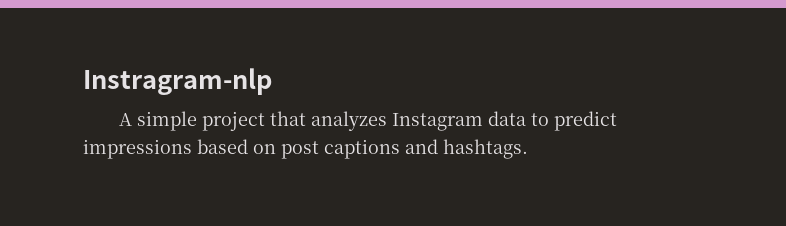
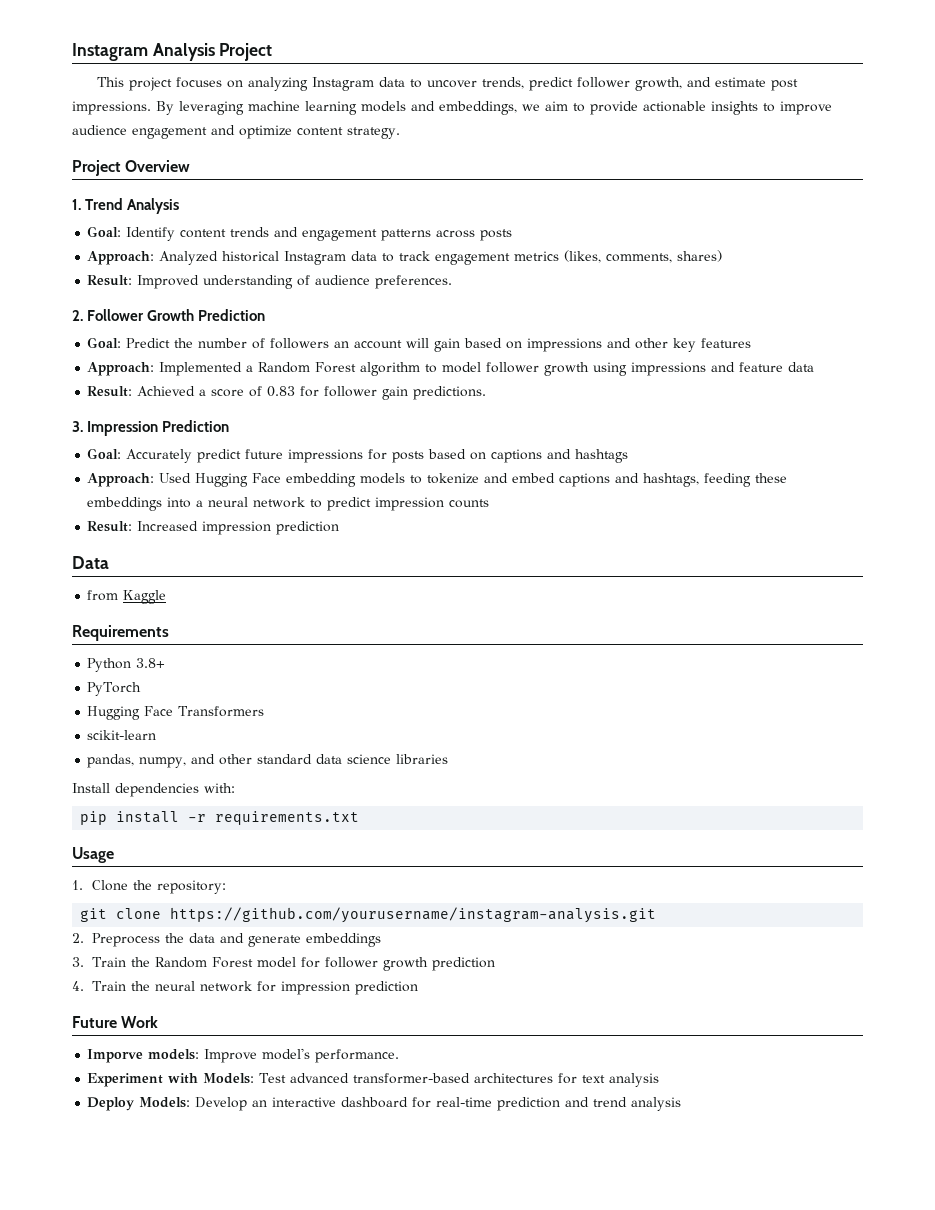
[83,68,272,95] [119,111,618,131] [83,139,528,159] Instragram-nlp // A simple project that analyzes Instagram data to predict impressions based on post captions and hashtags. -> [72,43,273,61] [97,77,799,91] [72,101,832,115] [72,125,400,139] [72,160,191,176] [72,198,180,214] [87,226,513,241] [87,250,723,265] [87,275,453,289] [72,309,266,321] [87,337,752,352] [87,362,815,376] [87,386,487,400] [72,420,230,436] [87,448,629,463] [87,473,788,487] [87,497,490,511] [87,521,340,535] [72,556,109,569] [87,590,167,604] [72,625,169,641] [87,658,166,672] [87,682,142,696] [87,706,265,720] [87,730,157,740] [87,754,449,768] [72,783,235,797] [80,811,360,825] [72,847,114,863] [72,880,227,894] [80,907,657,923] [72,933,382,947] [72,957,496,971] [72,981,419,995] [72,1016,159,1028] [87,1048,400,1063] [87,1073,660,1087] [87,1097,682,1111] Instagram Analysis Project // This project focuses on analyzing Instagram data to uncover trends, predict follower growth, and estimate post impressions. By leveraging machine learning models and embeddings, we aim to provide actionable insights to improve audience engagement and optimize content strategy. // Project Overview // 1. Trend Analysis // Goal: Identify content trends and engagement patterns across posts // Approach: Analyzed historical Instagram data to track engagement metrics (likes, comments, shares) // Result: Improved understanding of audience preferences. // 2. Follower Growth Prediction // Goal: Predict the number of followers an account will gain based on impressions and other key features // Approach: Implemented a Random Forest algorithm to model follower growth using impressions and feature data // Result: Achieved a score of 0.83 for follower gain predictions. // 3. Impression Prediction // Goal: Accurately predict future impressions for posts based on captions and hashtags // Approach: Used Hugging Face embedding models to tokenize and embed captions and hashtags, feeding these embeddings into a neural network to predict impression counts // Result: Increased impression prediction // Data // from Kaggle // Requirements // Python 3.8+ // PyTorch // Hugging Face Transformers // scikit-learn // pandas, numpy, and other standard data science libraries // Install dependencies with: // pip install -r requirements.txt // Usage // 1. Clone the repository: // git clone https://github.com/yourusername/instagram-analysis.git // 2. Preprocess the data and generate embeddings // 3. Train the Random Forest model for follower growth prediction // 4. Train the neural network for impression prediction // Future Work // Imporve models: Improve model's performance. // Experiment with Models: Test advanced transformer-based architectures for text analysis // Deploy Models: Develop an interactive dashboard for real-time prediction and trend analysis

